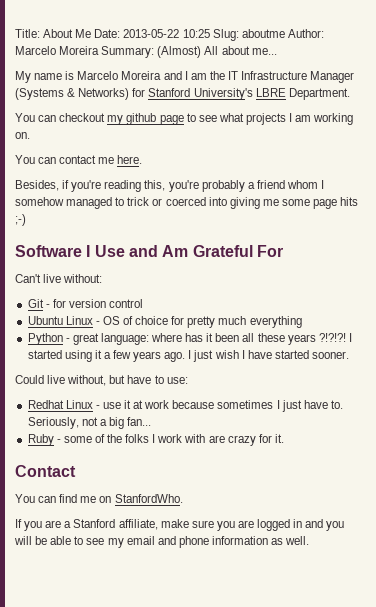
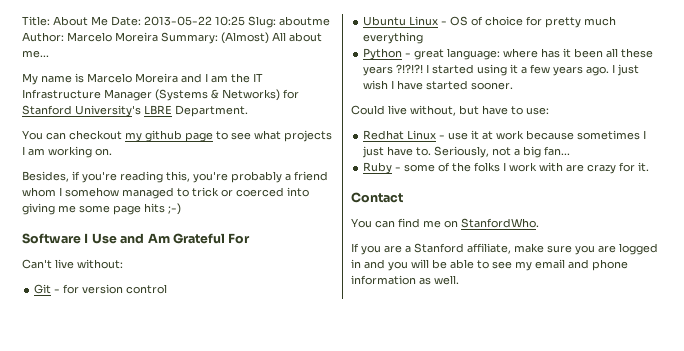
[15,155,143,164] // You can contact me here. -> (112, 152) none

